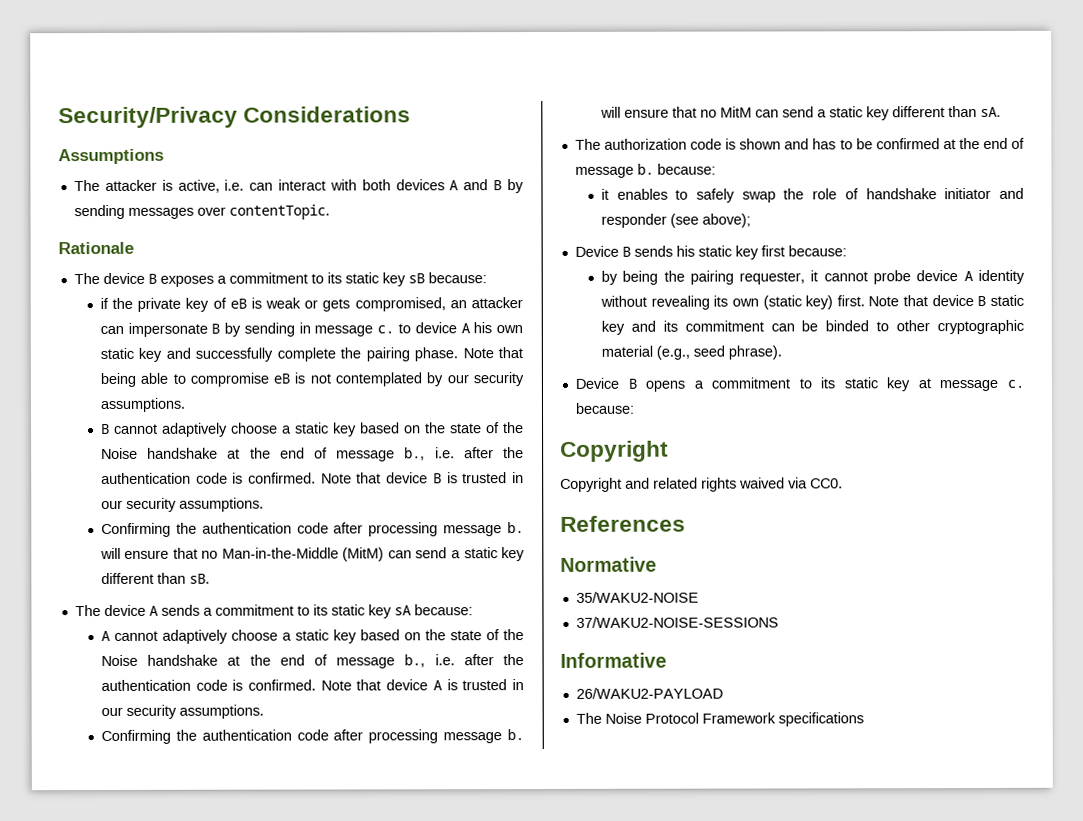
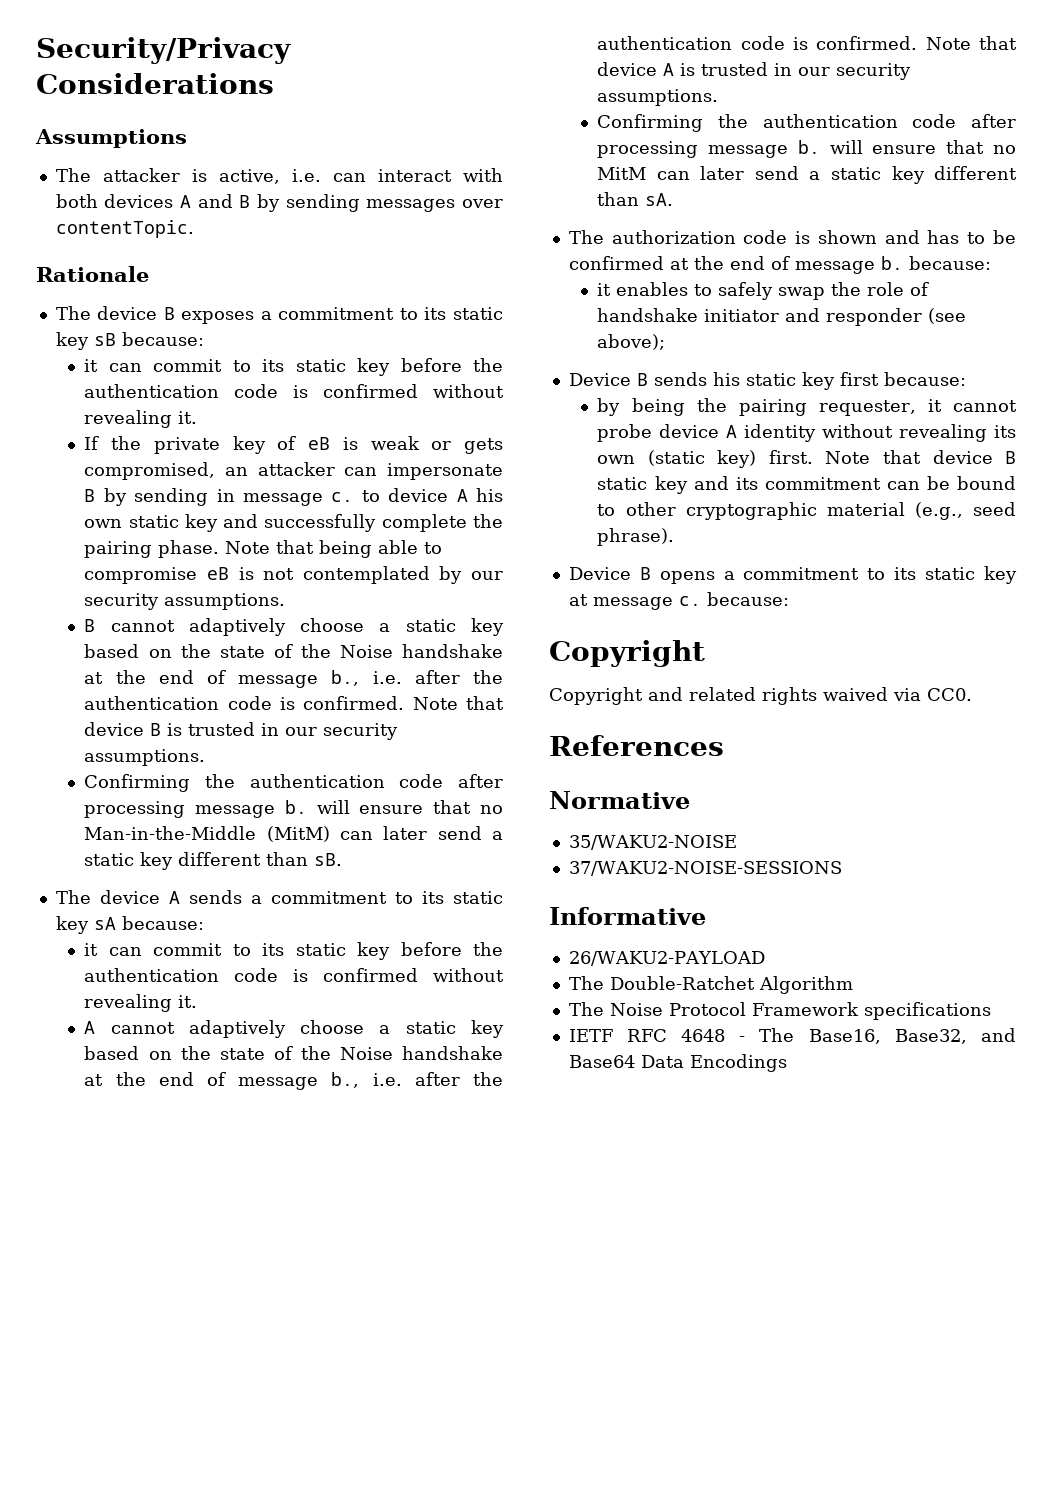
[99,297,109,310] if -> [84,358,503,376] [84,384,504,398] [84,410,198,428] [84,436,100,450] it can commit to its static key before the authentication code is confirmed without revealing it. // If
(412, 554) none -> [383,826,428,840] later
(473, 610) none -> [84,942,503,960] [84,968,504,982] [84,994,198,1012] // it can commit to its static key before the authentication code is confirmed without revealing it.
(779, 113) none -> [700,166,745,180] later
[825,320,870,332] binded -> [957,476,1016,490] bound
(723, 693) none -> [568,976,853,994] // The Double-Ratchet Algorithm
(864, 719) none -> [568,1028,1016,1044] [568,1054,787,1072] // IETF RFC 4648 - The Base16, Base32, and Base64 Data Encodings

